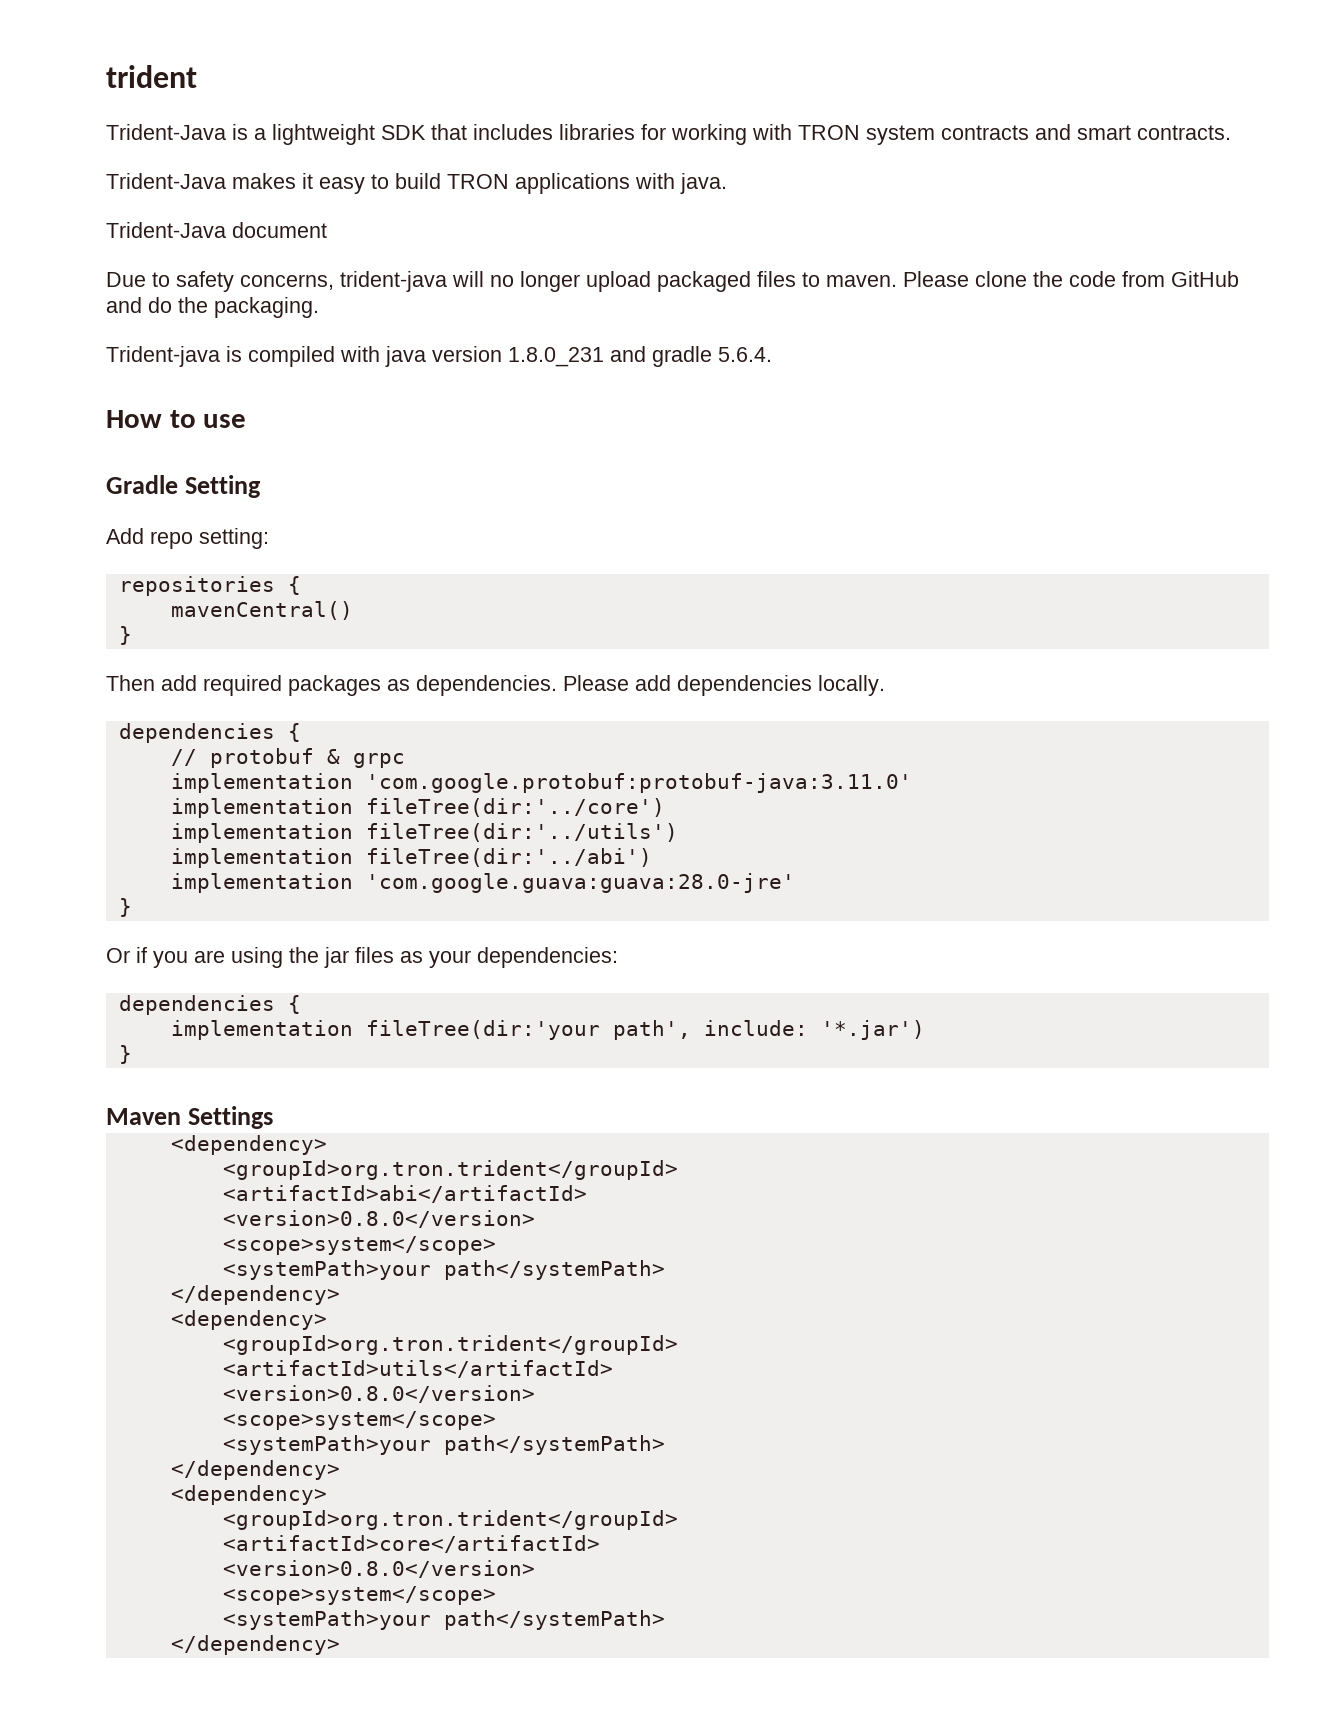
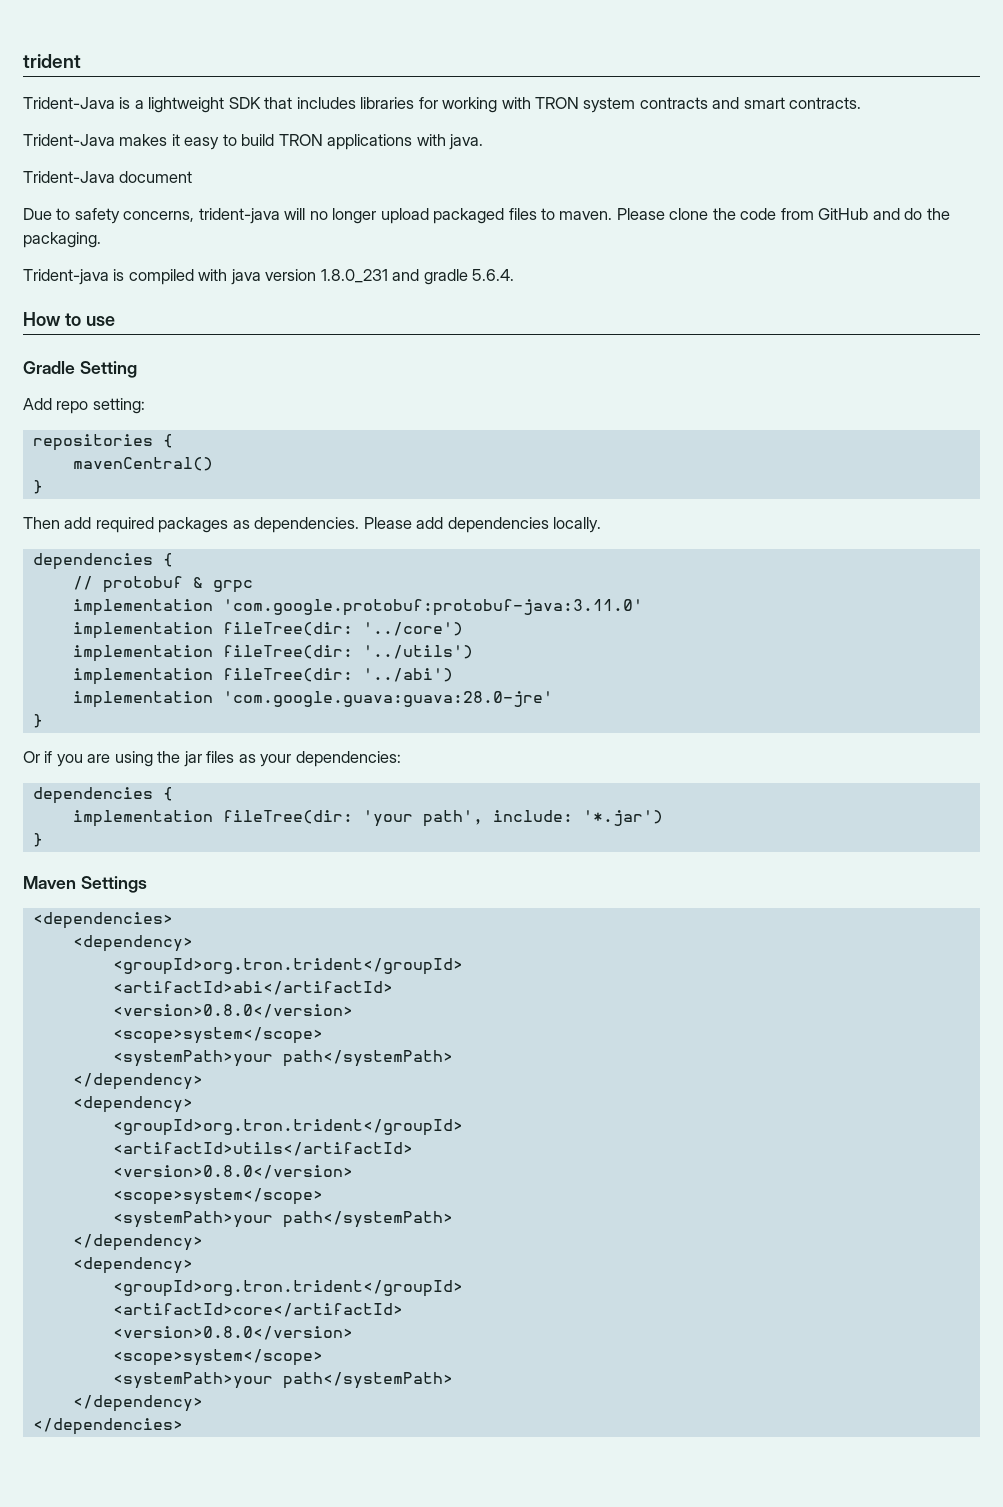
[365,798,665,817] [170,823,678,843] [170,848,652,868] fileTree(dir:'../core') // implementation fileTree(dir:'../utils') // implementation fileTree(dir:'../abi') -> [222,622,463,636] [72,645,473,662] [72,668,453,685] fileTree(dir: '../core') // implementation fileTree(dir: '../utils') // implementation fileTree(dir: '../abi')
[365,1020,600,1040] fileTree(dir:'your -> [222,810,413,827] fileTree(dir: 'your
(273, 1117) none -> [32,912,173,929] // <dependencies>
(340, 1645) none -> [32,1418,183,1435] // </dependencies>

